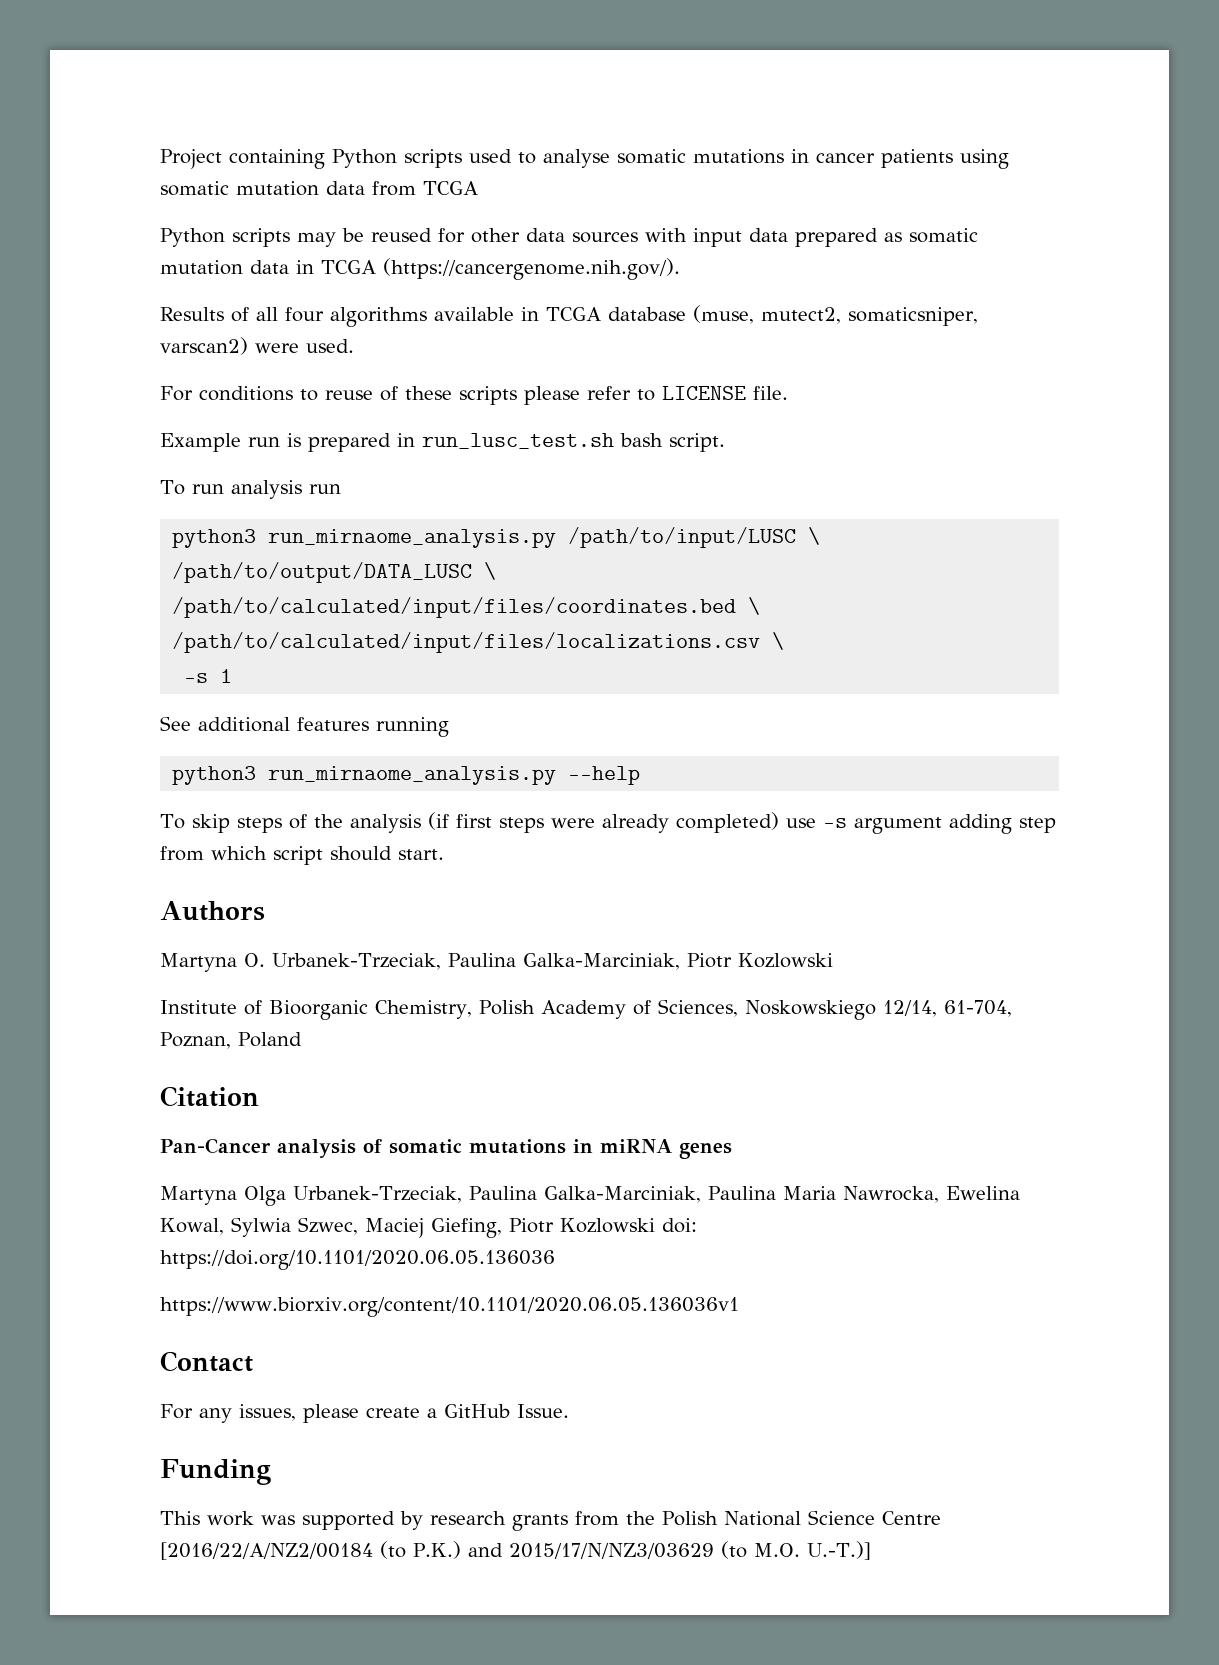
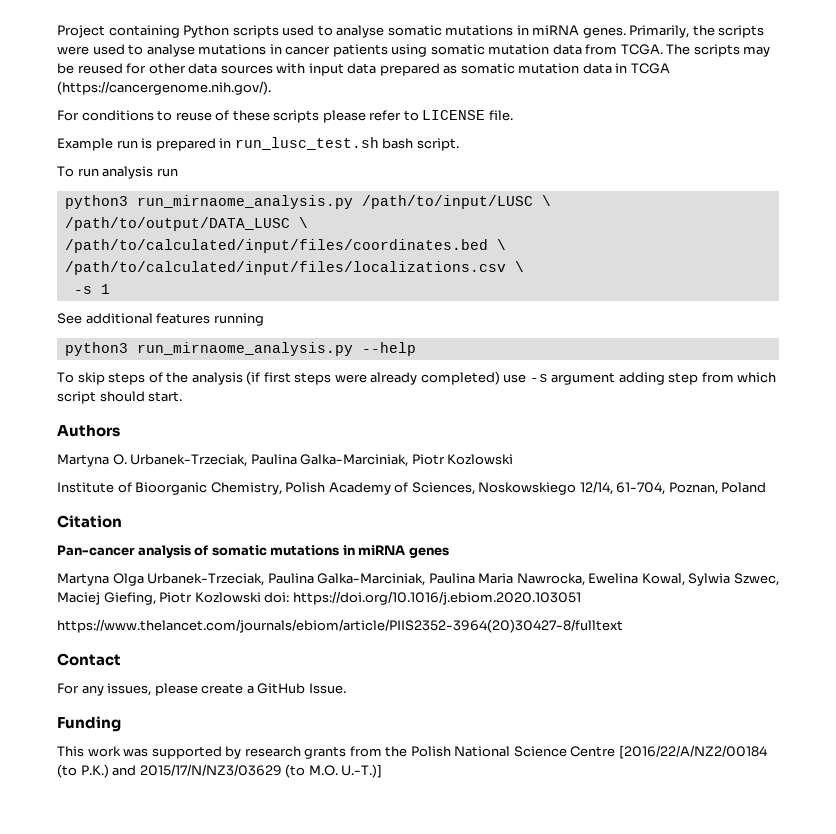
(809, 156) none -> [532,25,765,38] [57,44,282,57] miRNA genes. Primarily, the scripts were used to analyse mutations in
[423,181,478,195] [160,228,225,247] TCGA // Python -> [620,44,691,55] TCGA. The
[160,305,978,327] [160,337,354,355] // Results of all four algorithms available in TCGA database (muse, mutect2, somaticsniper, varscan2) were used. -> (271, 88) none
[160,1138,271,1154] Pan-Cancer -> [57,545,135,556] Pan-cancer
[160,1250,555,1270] [160,1297,739,1317] https://doi.org/10.1101/2020.06.05.136036 // https://www.biorxiv.org/content/10.1101/2020.06.05.136036v1 -> [292,591,581,605] [57,619,623,633] https://doi.org/10.1016/j.ebiom.2020.103051 // https://www.thelancet.com/journals/ebiom/article/PIIS2352-3964(20)30427-8/fulltext

